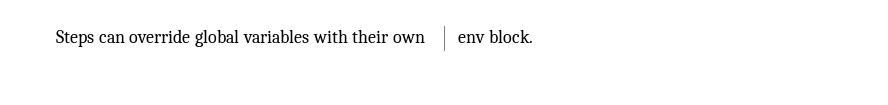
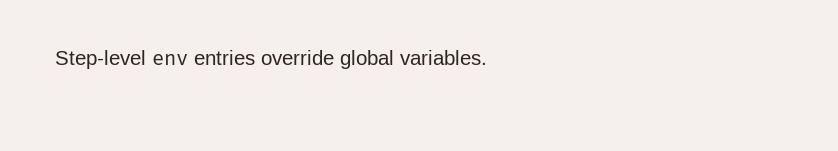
[56,29,533,47] Steps can override global variables with their own env block. -> [55,50,487,69] Step-level env entries override global variables.

